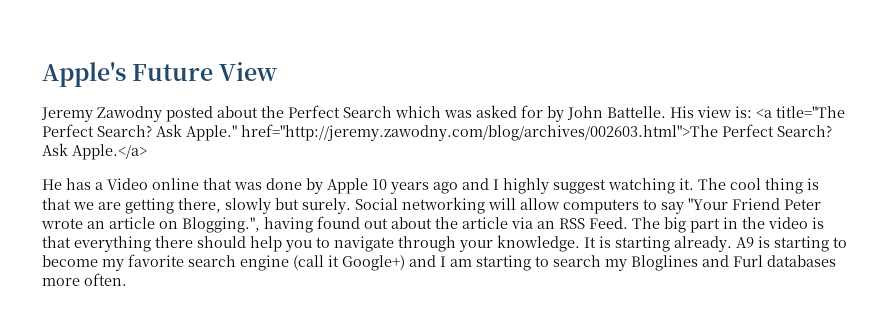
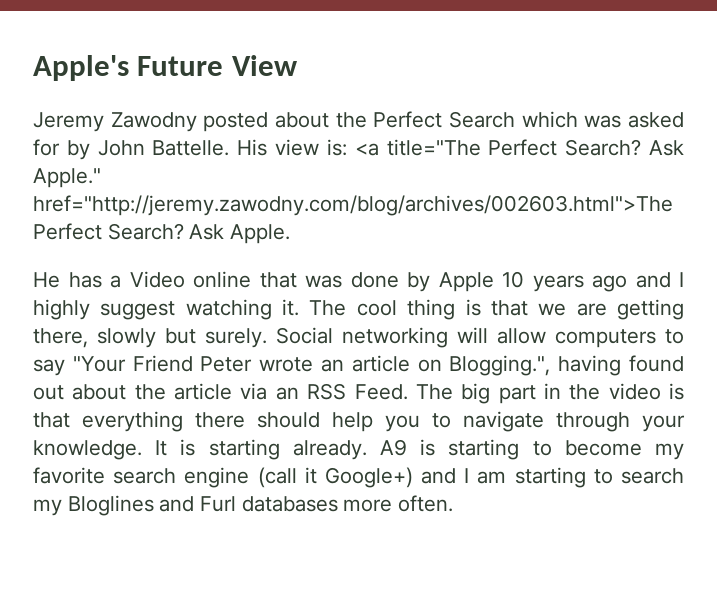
[72,144,147,160] Apple.</a> -> [230,224,291,244] Apple.

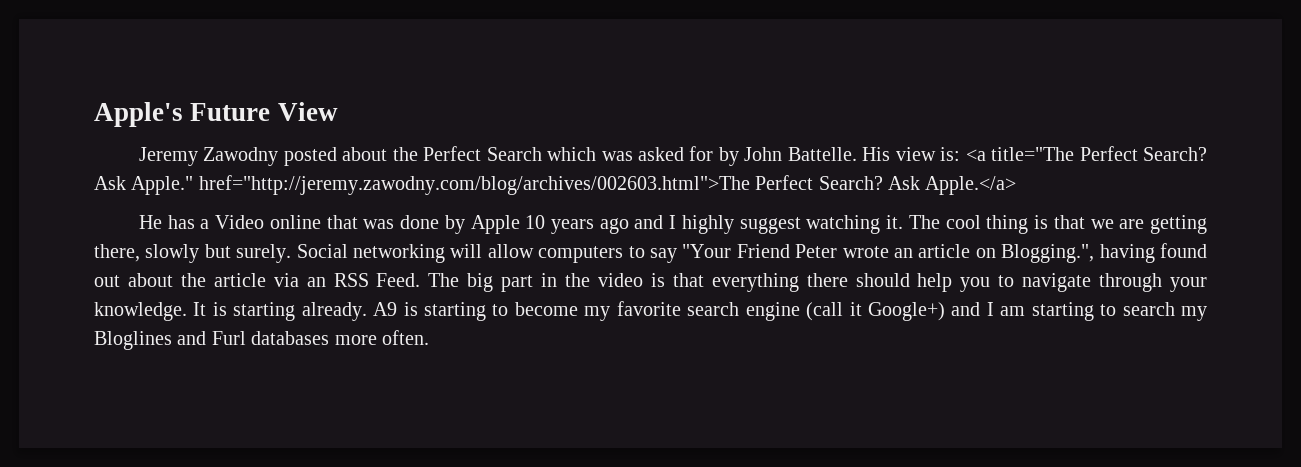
[230,224,291,244] Apple. -> [925,176,1017,195] Apple.</a>

